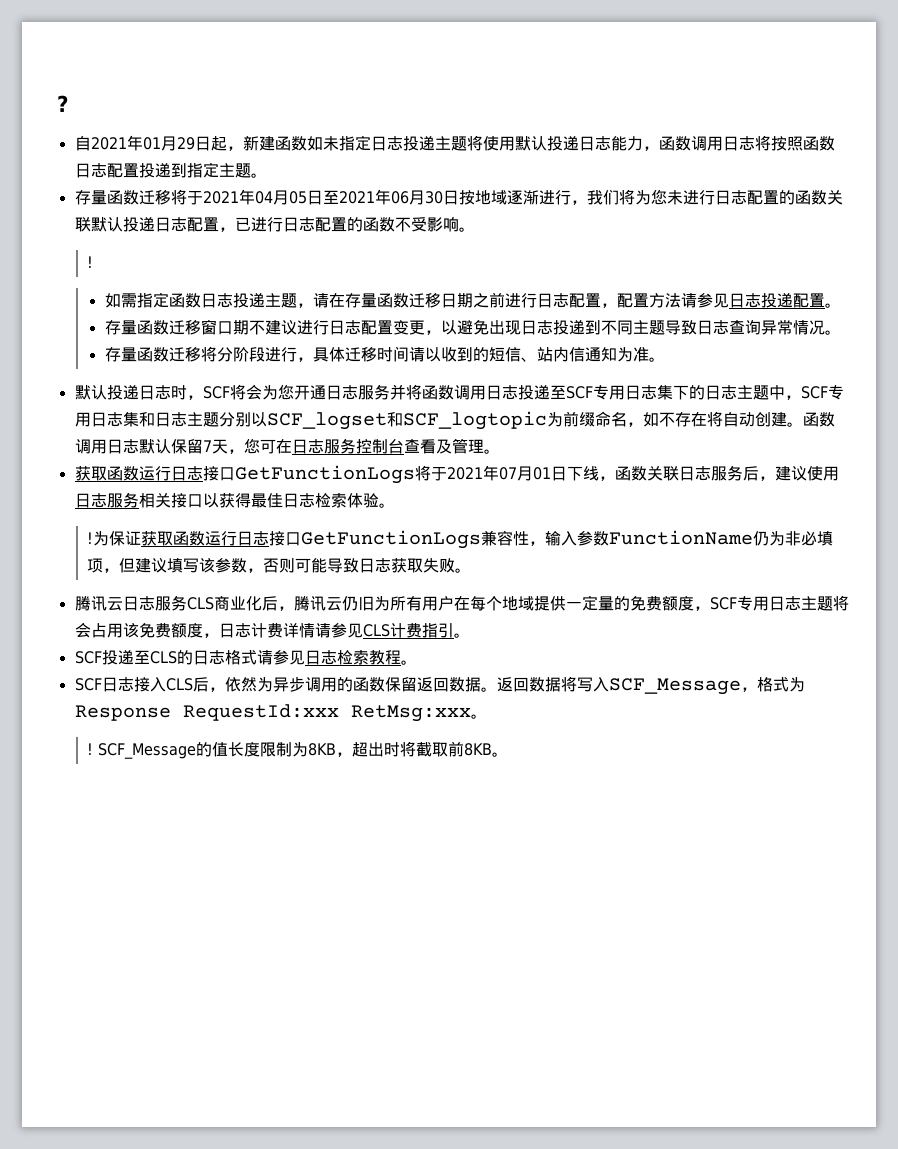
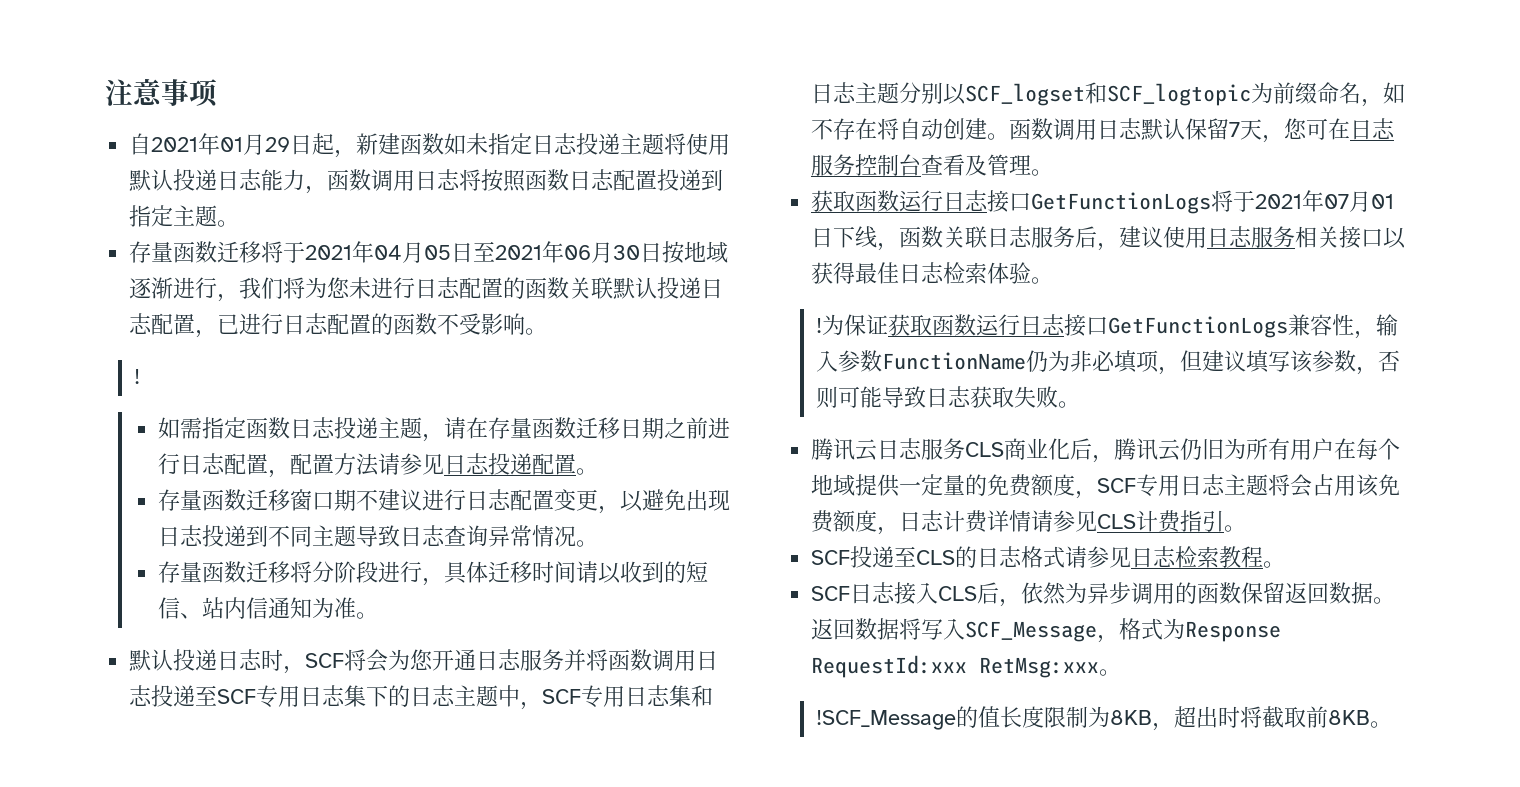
[57,95,68,112] ? -> [105,78,218,107] 注意事项
[87,743,197,759] ! SCF_Message -> [815,710,956,730] !SCF_Message

